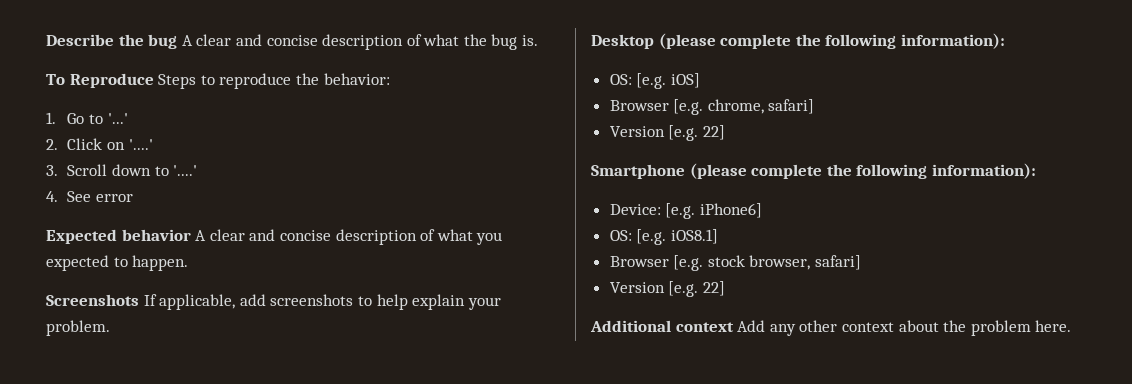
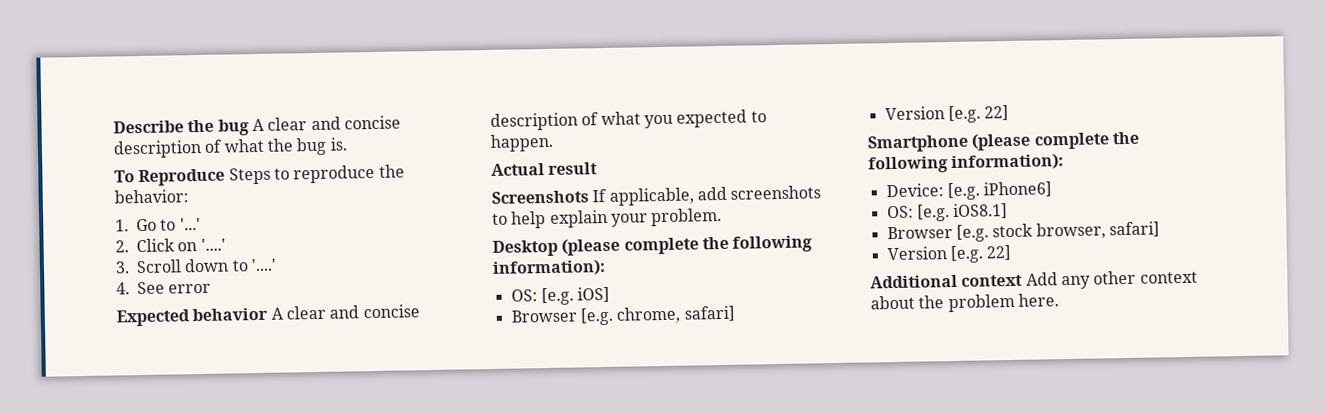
(189, 263) none -> [491,162,599,176] // Actual result

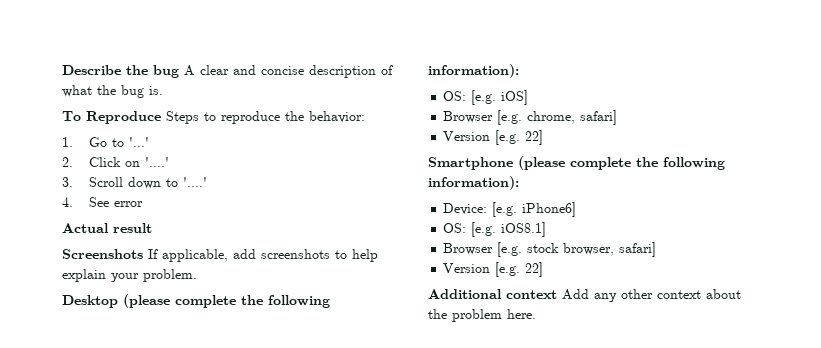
[116,304,420,327] [490,109,767,131] [490,133,554,152] // Expected behavior A clear and concise description of what you expected to happen. -> (144, 204) none

